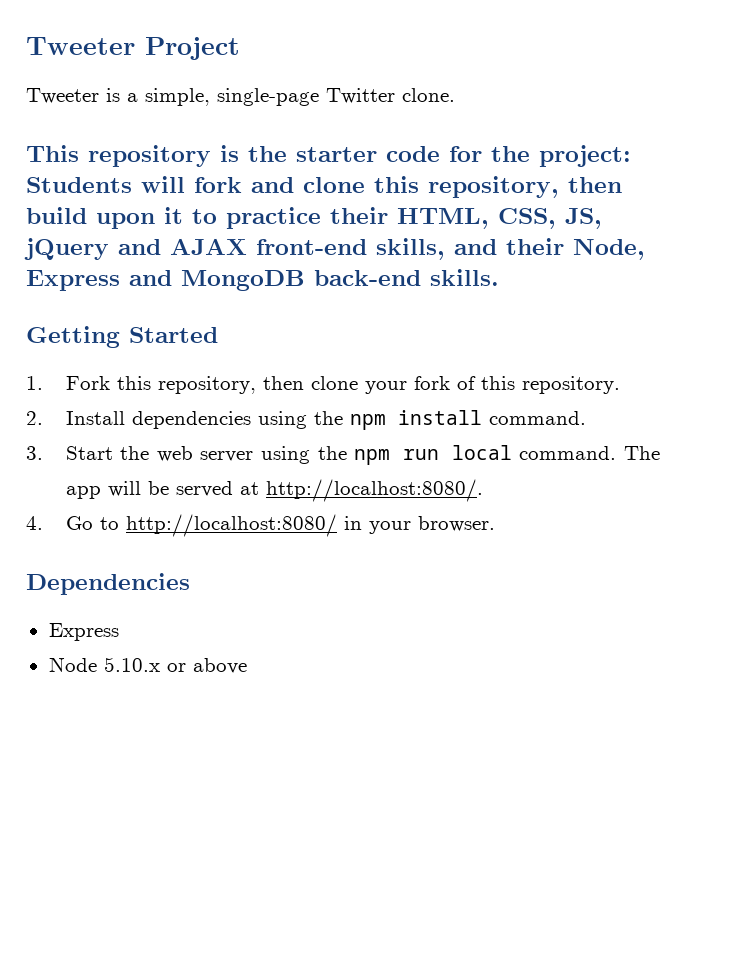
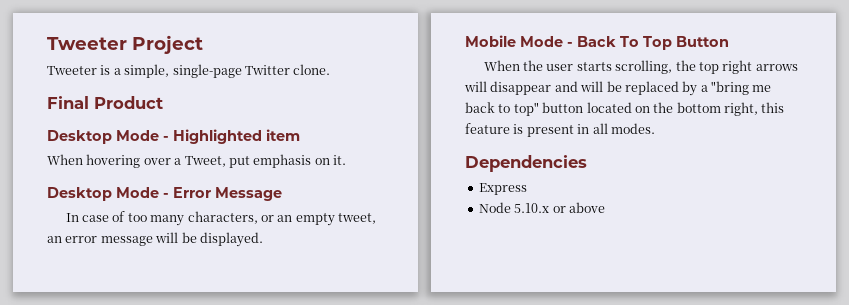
[26,145,631,167] [26,176,622,198] [26,207,602,229] [24,238,645,260] [26,269,499,291] [26,326,218,348] [26,376,620,394] [26,410,586,430] [26,445,660,465] [65,479,483,502] [26,514,495,537] This repository is the starter code for the project: Students will fork and clone this repository, then build upon it to practice their HTML, CSS, JS, jQuery and AJAX front-end skills, and their Node, Express and MongoDB back-end skills. // Getting Started // 1. Fork this repository, then clone your fork of this repository. // 2. Install dependencies using the npm install command. // 3. Start the web server using the npm run local command. The app will be served at http://localhost:8080/. // 4. Go to http://localhost:8080/ in your browser. -> [47,96,163,109] [47,129,300,144] [47,154,346,168] [47,187,282,201] [65,211,377,226] [47,232,263,247] [465,35,729,50] [483,60,798,74] [464,81,772,96] [465,102,785,116] [465,123,655,137] Final Product // Desktop Mode - Highlighted item // When hovering over a Tweet, put emphasis on it. // Desktop Mode - Error Message // In case of too many characters, or an empty tweet, an error message will be displayed. // Mobile Mode - Back To Top Button // When the user starts scrolling, the top right arrows will disappear and will be replaced by a "bring me back to top" button located on the bottom right, this feature is present in all modes.

